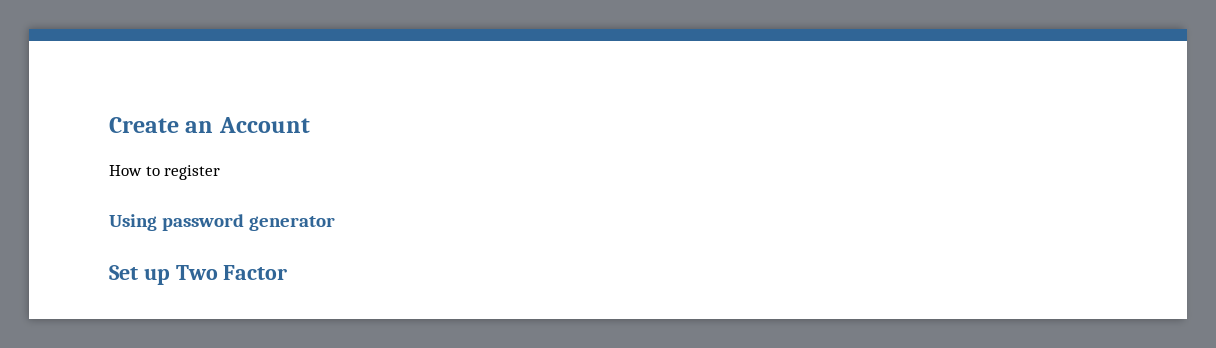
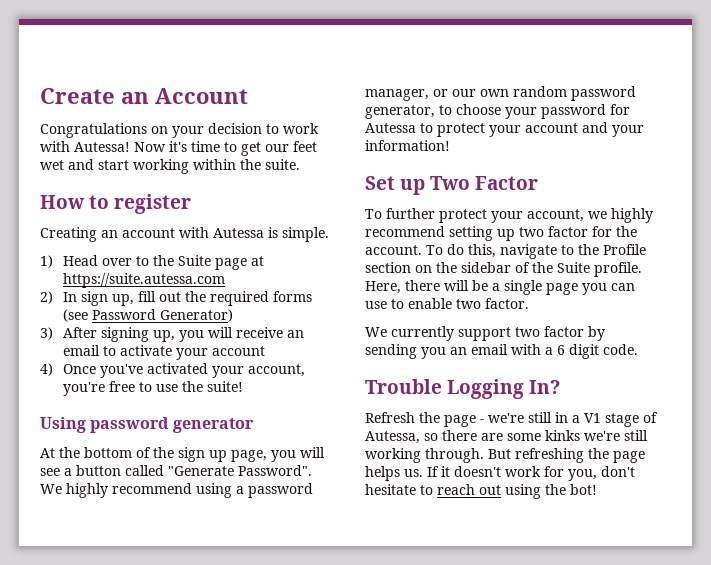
[109,165,221,180] [109,214,336,231] [109,265,288,285] How to register // Using password generator // Set up Two Factor -> [40,123,319,138] [40,141,317,156] [40,159,300,174] [40,194,192,214] [40,227,329,242] [40,255,264,270] [62,273,225,288] [40,291,312,306] [62,309,233,322] [40,327,304,342] [62,345,265,360] [40,363,305,378] [62,381,243,396] [40,417,254,433] [40,447,325,462] [40,465,312,476] [40,483,313,498] [365,86,636,101] [365,104,630,119] [365,122,644,137] [365,140,450,151] [365,176,539,195] [365,208,653,223] [365,226,637,241] [365,244,646,259] [365,262,642,277] [365,280,635,295] [365,298,529,309] [365,326,605,341] [365,344,638,359] [365,379,561,399] [365,412,658,427] [365,430,648,444] [365,448,645,463] [365,466,635,481] [365,484,597,499] Congratulations on your decision to work with Autessa! Now it's time to get our feet wet and start working within the suite. // How to register // Creating an account with Autessa is simple. // 1) Head over to the Suite page at https://suite.autessa.com // 2) In sign up, fill out the required forms (see Password Generator) // 3) After signing up, you will receive an email to activate your account // 4) Once you've activated your account, you're free to use the suite! // Using password generator // At the bottom of the sign up page, you will see a button called "Generate Password". We highly recommend using a password manager, or our own random password generator, to choose your password for Autessa to protect your account and your information! // Set up Two Factor // To further protect your account, we highly recommend setting up two factor for the account. To do this, navigate to the Profile section on the sidebar of the Suite profile. Here, there will be a single page you can use to enable two factor. // We currently support two factor by sending you an email with a 6 digit code. // Trouble Logging In? // Refresh the page - we're still in a V1 stage of Autessa, so there are some kinks we're still working through. But refreshing the page helps us. If it doesn't work for you, don't hesitate to reach out using the bot!

